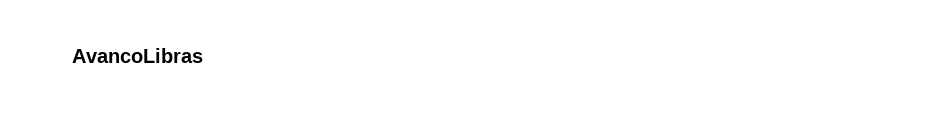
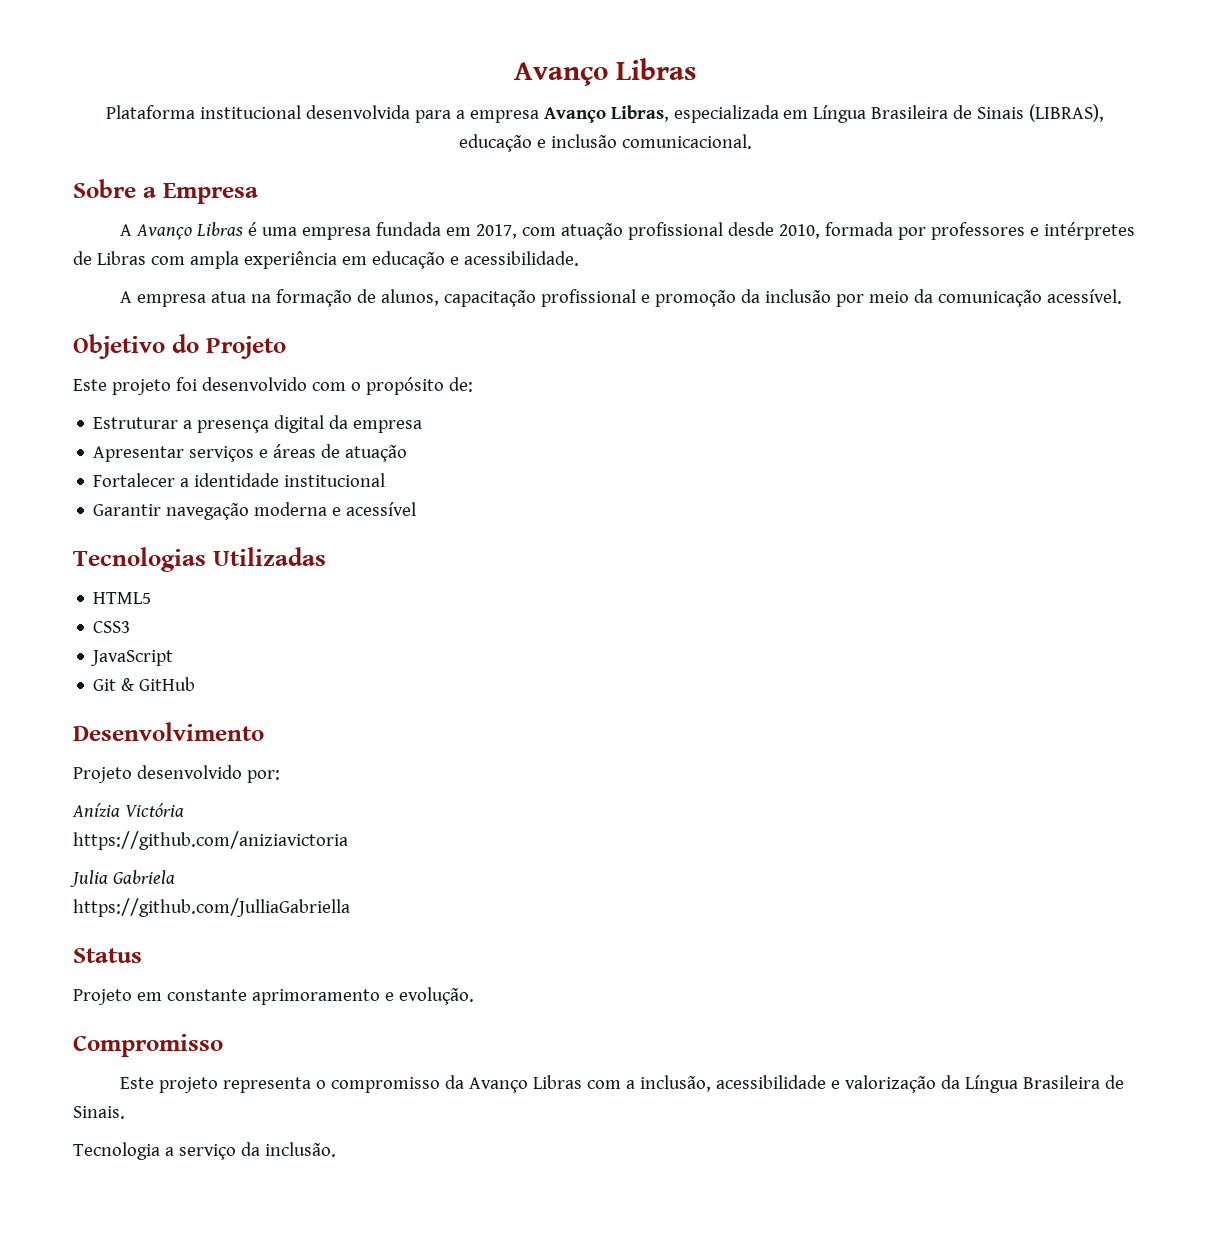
[72,48,203,63] AvancoLibras -> [514,58,696,86] [105,104,1105,123] [458,134,752,152] [73,179,258,204] [120,222,1135,240] [73,251,579,269] [120,289,1122,307] [73,334,286,359] [73,377,473,395] [93,415,423,433] [93,444,408,462] [93,473,386,487] [93,502,417,520] [73,547,326,572] [93,592,152,604] [93,621,131,633] [91,650,174,666] [93,677,196,691] [73,722,264,741] [73,765,280,783] [72,803,184,817] [73,831,348,850] [70,870,175,887] [73,898,350,917] [73,948,142,963] [73,987,474,1005] [73,1034,223,1057] [120,1075,1124,1093] [73,1106,125,1119] [73,1142,336,1160] Avanço Libras // Plataforma institucional desenvolvida para a empresa Avanço Libras, especializada em Língua Brasileira de Sinais (LIBRAS), educação e inclusão comunicacional. // Sobre a Empresa // A Avanço Libras é uma empresa fundada em 2017, com atuação profissional desde 2010, formada por professores e intérpretes de Libras com ampla experiência em educação e acessibilidade. // A empresa atua na formação de alunos, capacitação profissional e promoção da inclusão por meio da comunicação acessível. // Objetivo do Projeto // Este projeto foi desenvolvido com o propósito de: // Estruturar a presença digital da empresa // Apresentar serviços e áreas de atuação // Fortalecer a identidade institucional // Garantir navegação moderna e acessível // Tecnologias Utilizadas // HTML5 // CSS3 // JavaScript // Git & GitHub // Desenvolvimento // Projeto desenvolvido por: // Anízia Victória // https://github.com/aniziavictoria // Julia Gabriela // https://github.com/JulliaGabriella // Status // Projeto em constante aprimoramento e evolução. // Compromisso // Este projeto representa o compromisso da Avanço Libras com a inclusão, acessibilidade e valorização da Língua Brasileira de Sinais. // Tecnologia a serviço da inclusão.

